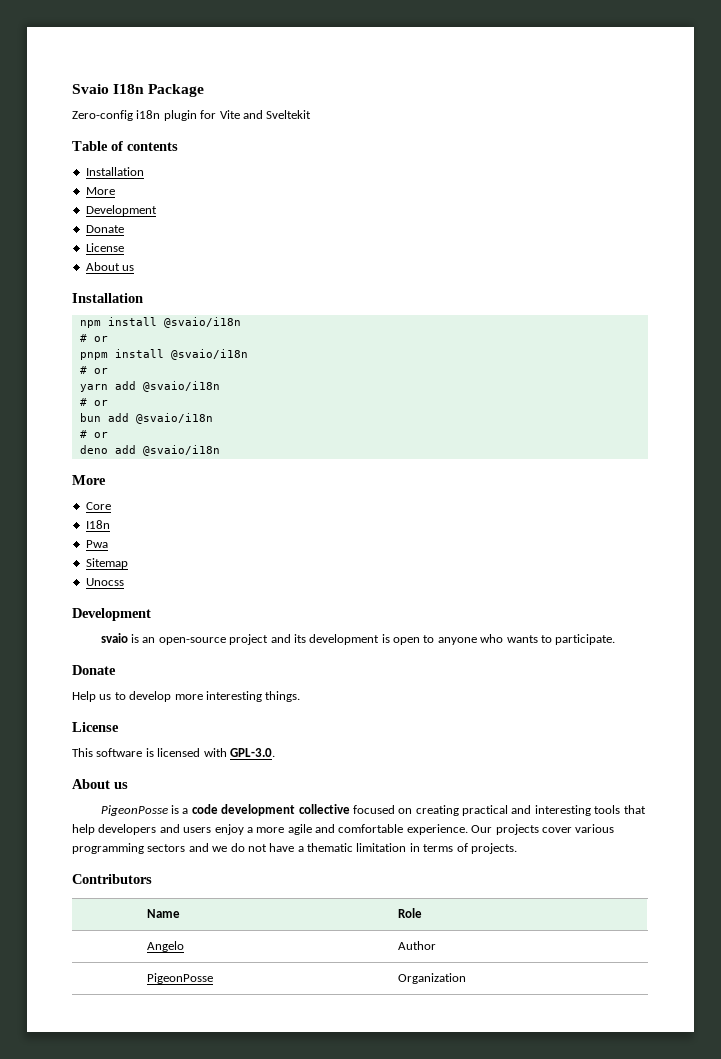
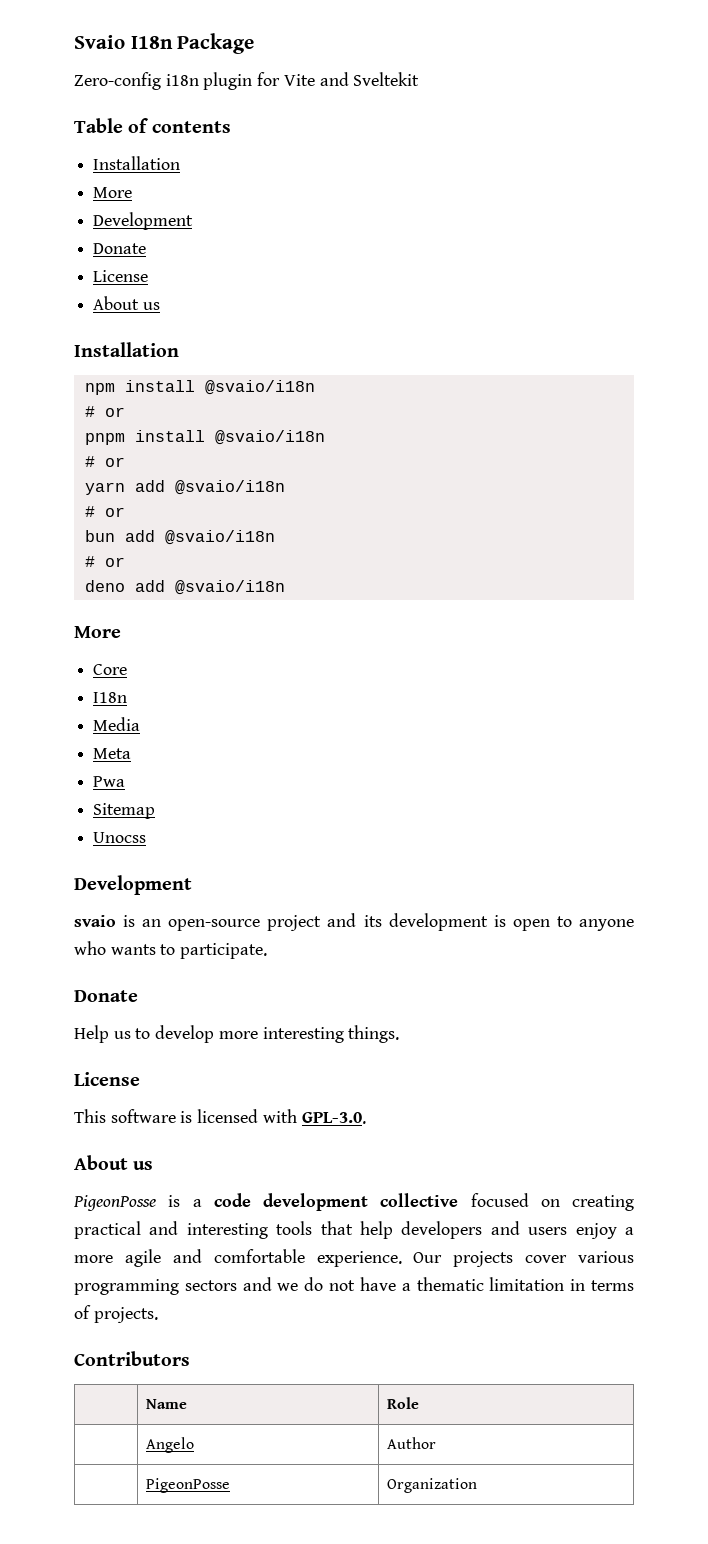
(110, 524) none -> [93,717,141,731] [93,748,132,759] // Media // Meta

